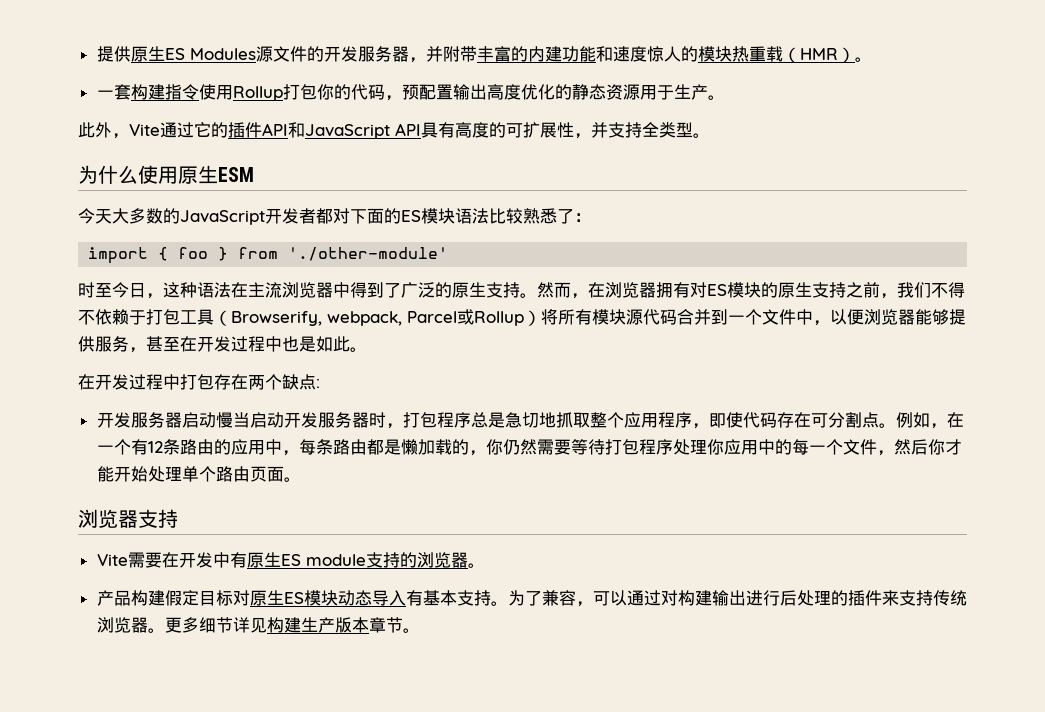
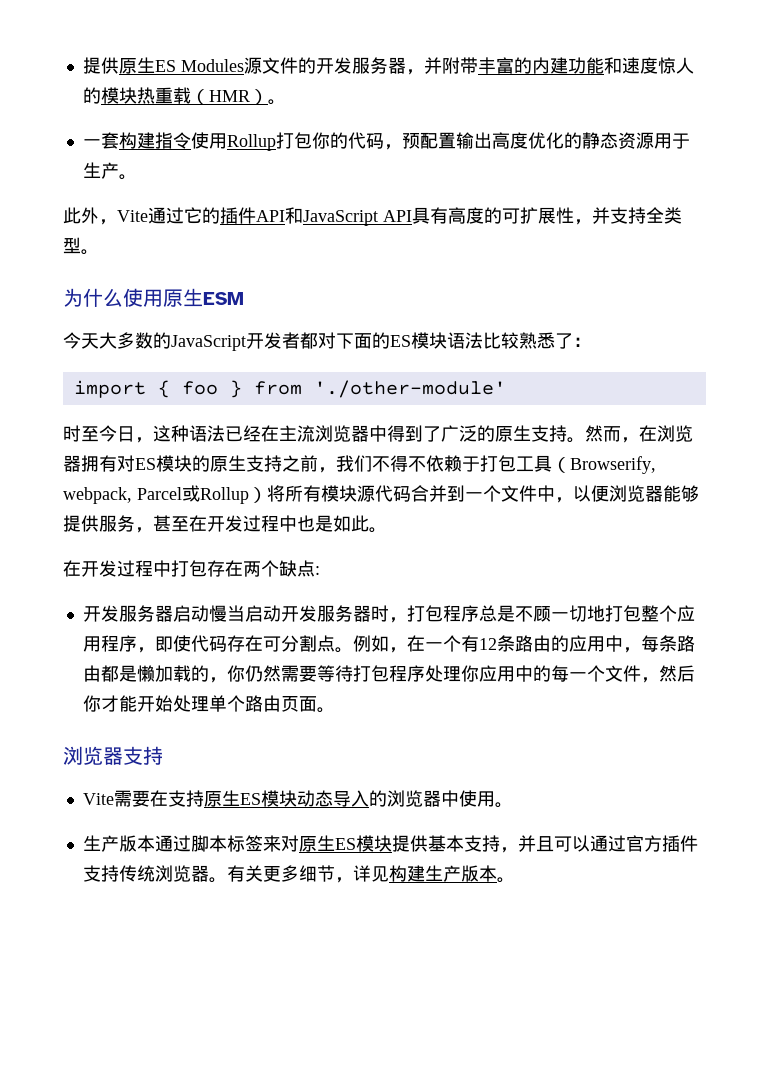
(231, 290) none -> [225,425,261,442] 已经
[504,412,590,428] 急切地抓取 -> [514,605,641,622] 不顾一切地打包
[178,552,485,568] [96,590,250,606] 开发中有原生ES module支持的浏览器。 // 产品构建假定目标对 -> [167,790,204,807] 支持
[405,590,899,607] 有基本支持。为了兼容，可以通过对构建输出进行后处理的插件来 -> [368,790,513,808] [82,835,698,853] 的浏览器中使用。 // 生产版本通过脚本标签来对原生ES模块提供基本支持，并且可以通过官方插件
(165, 630) none -> [226,865,263,882] 有关
(233, 625) none -> [334,877,353,883] ，
[368,617,403,633] 章节 -> (497, 873) none

